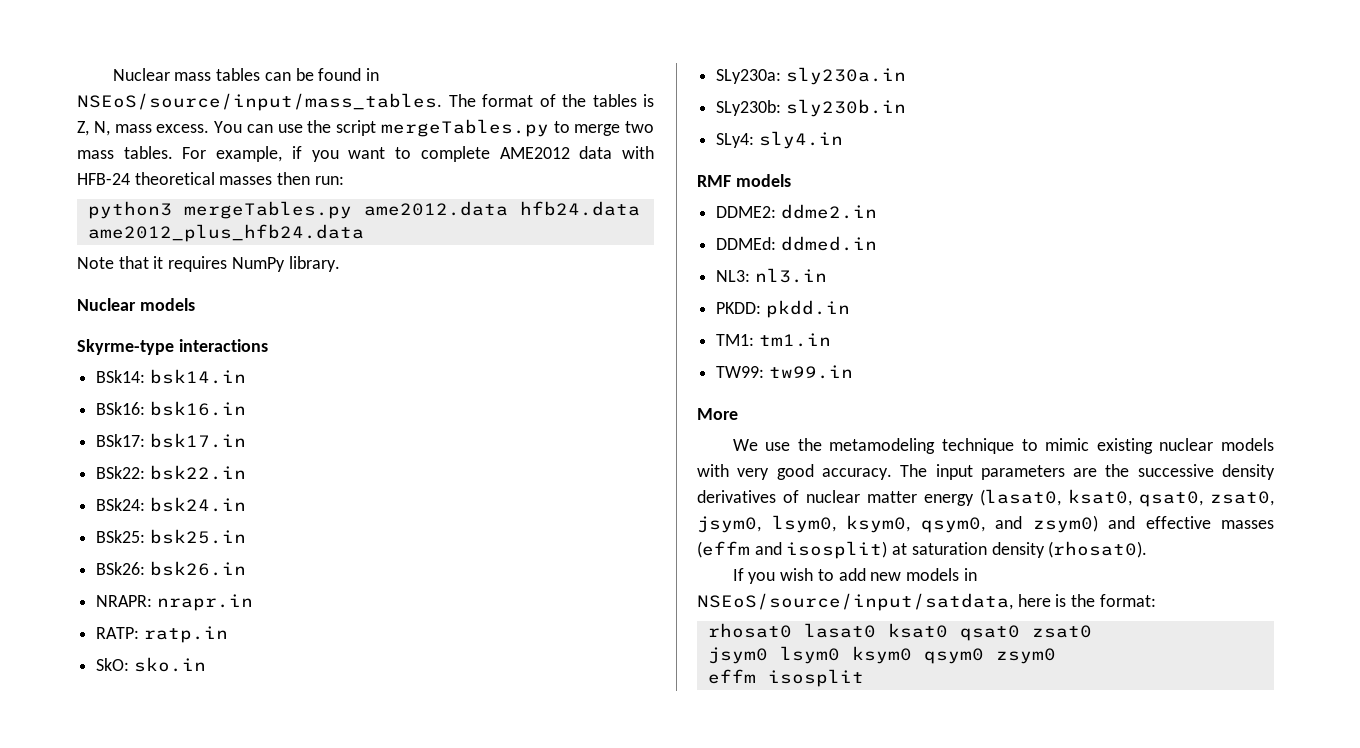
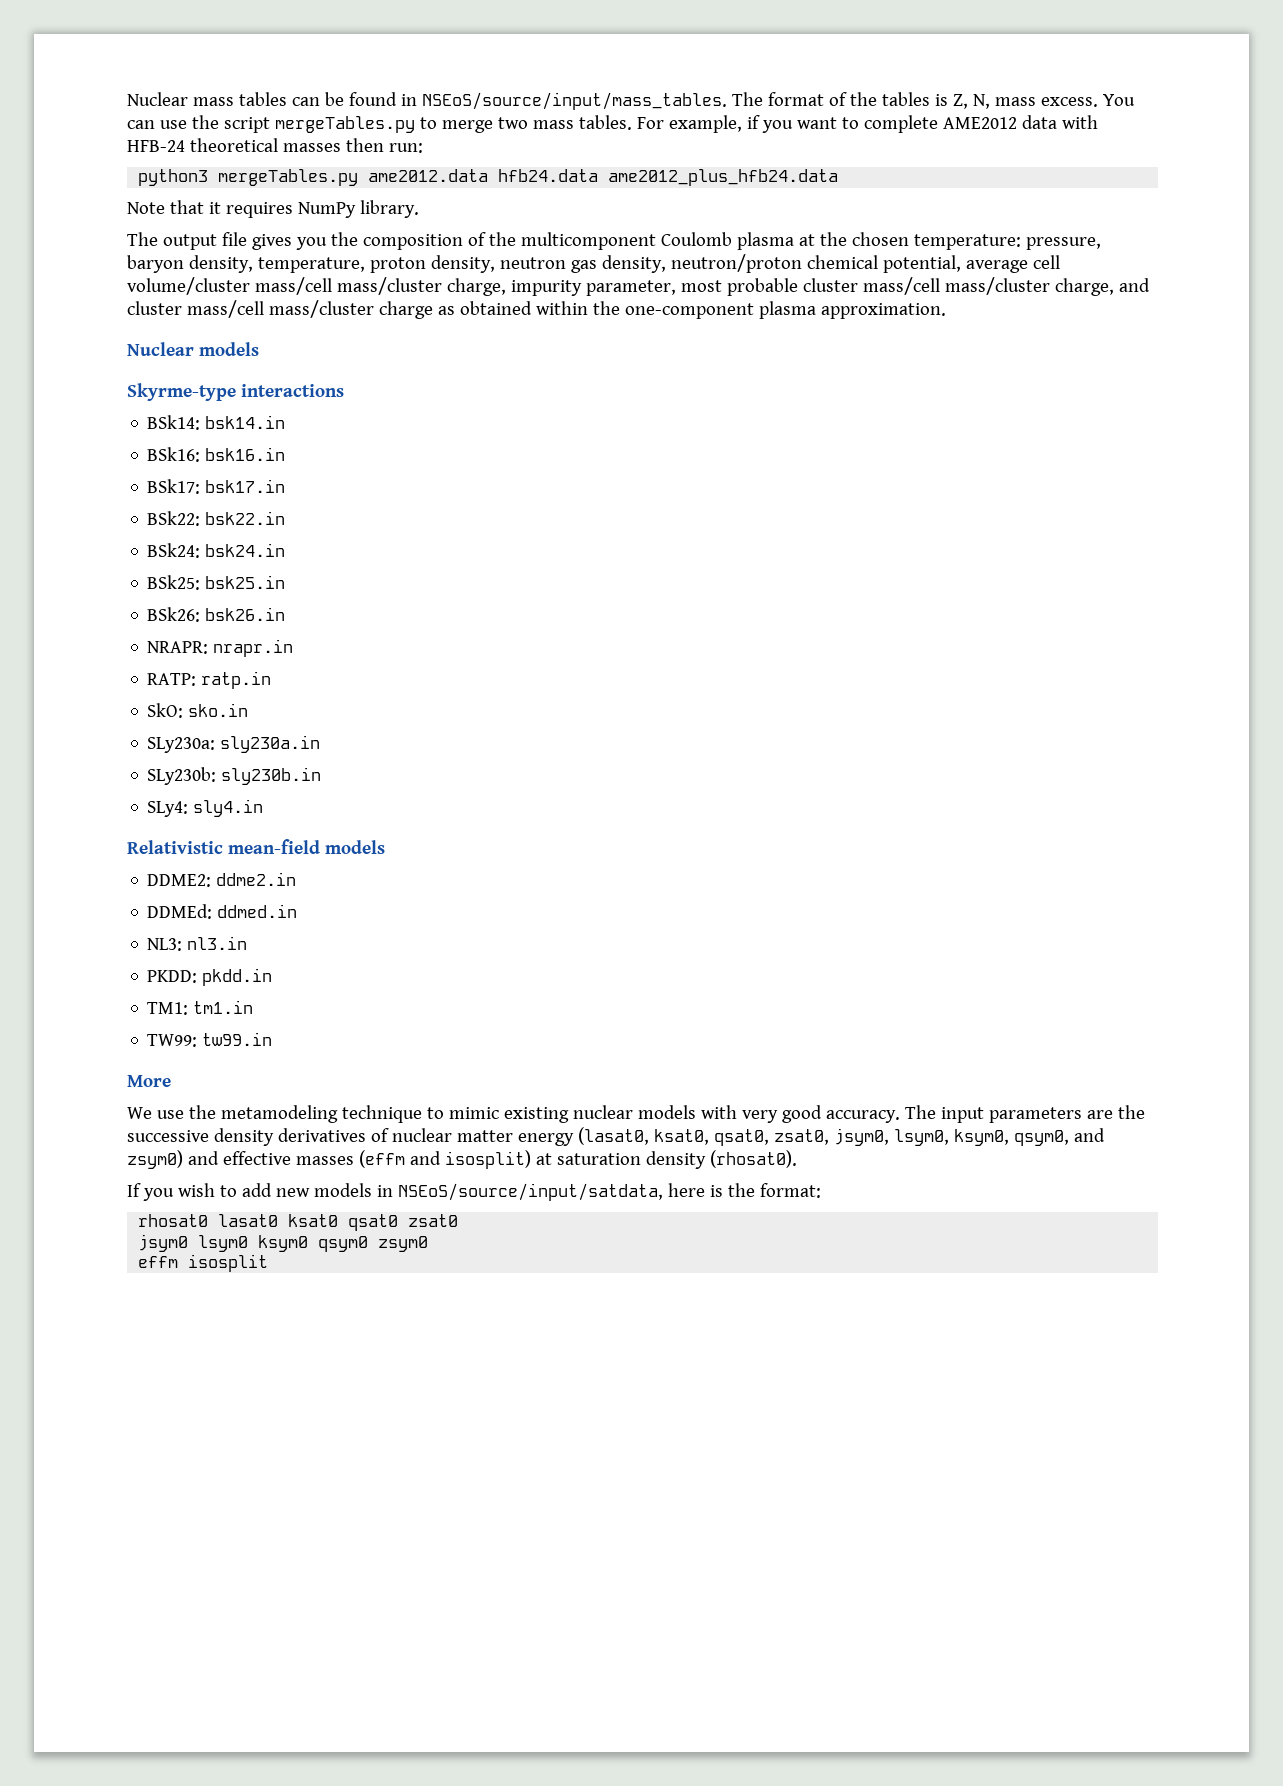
(340, 264) none -> [127,232,1101,250] [127,254,1060,273] [127,277,1150,296] [127,300,946,319] // The output file gives you the composition of the multicomponent Coulomb plasma at the chosen temperature: pressure, baryon density, temperature, proton density, neutron gas density, neutron/proton chemical potential, average cell volume/cluster mass/cell mass/cluster charge, impurity parameter, most probable cluster mass/cell mass/cluster charge, and cluster mass/cell mass/cluster charge as obtained within the one-component plasma approximation.
[697,175,731,187] RMF -> [127,839,320,854] Relativistic mean-field

